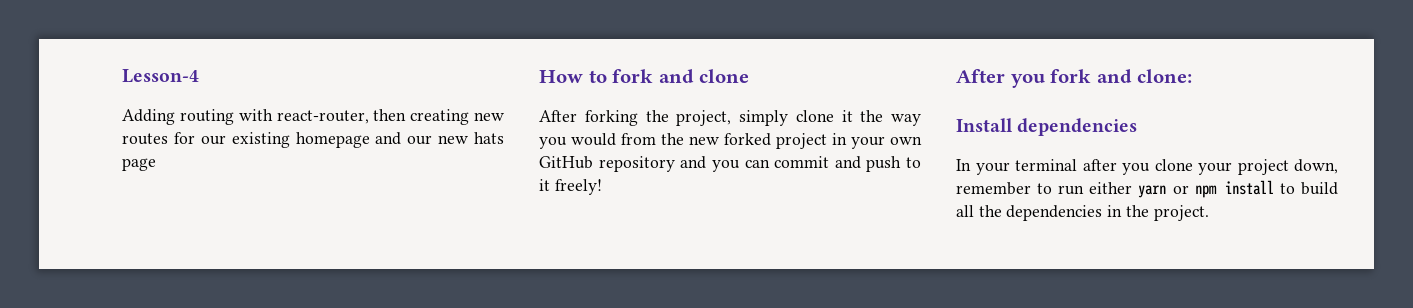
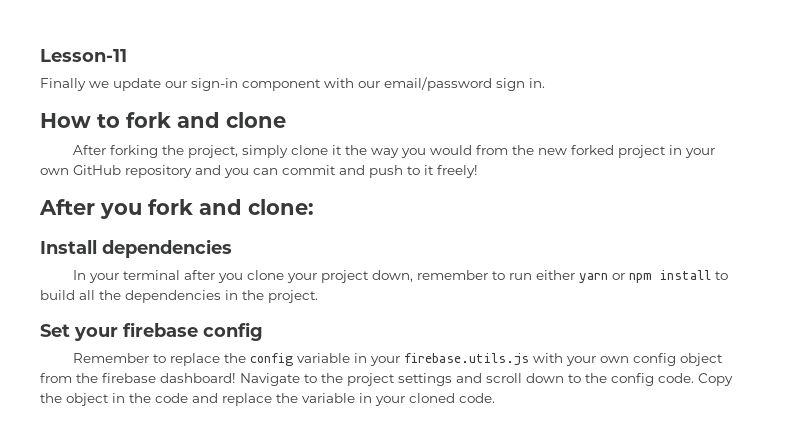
[122,69,199,83] [122,109,504,125] [122,132,504,148] [122,158,156,171] Lesson-4 // Adding routing with react-router, then creating new routes for our existing homepage and our new hats page -> [40,49,127,62] [40,77,545,91] Lesson-11 // Finally we update our sign-in component with our email/password sign in.
(1209, 213) none -> [40,322,263,341] [73,353,724,366] [40,373,733,386] [40,393,495,406] // Set your firebase config // Remember to replace the config variable in your firebase.utils.js with your own config object from the firebase dashboard! Navigate to the project settings and scroll down to the config code. Copy the object in the code and replace the variable in your cloned code.

